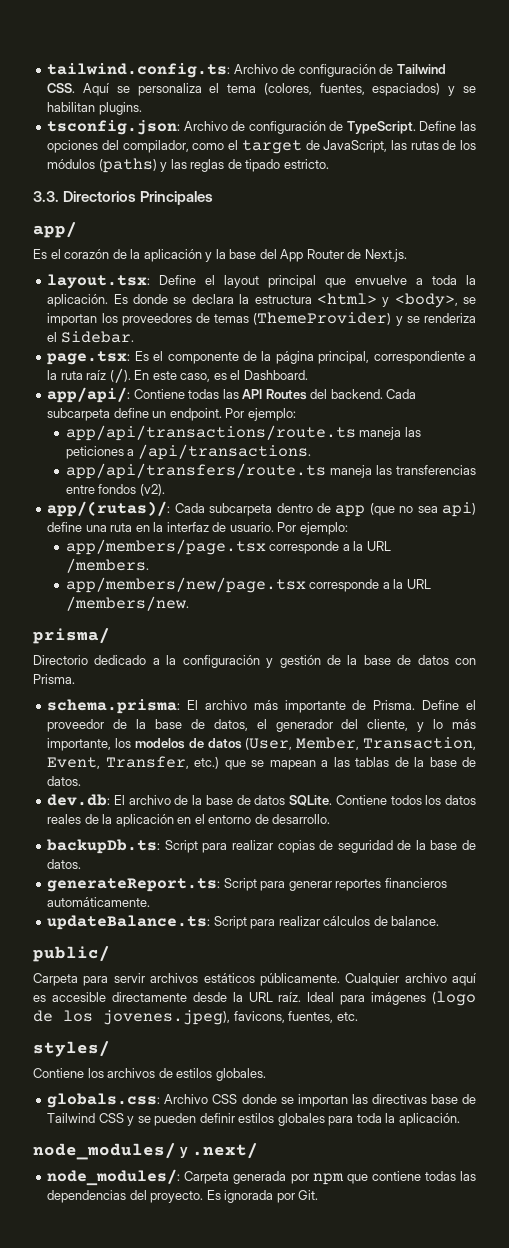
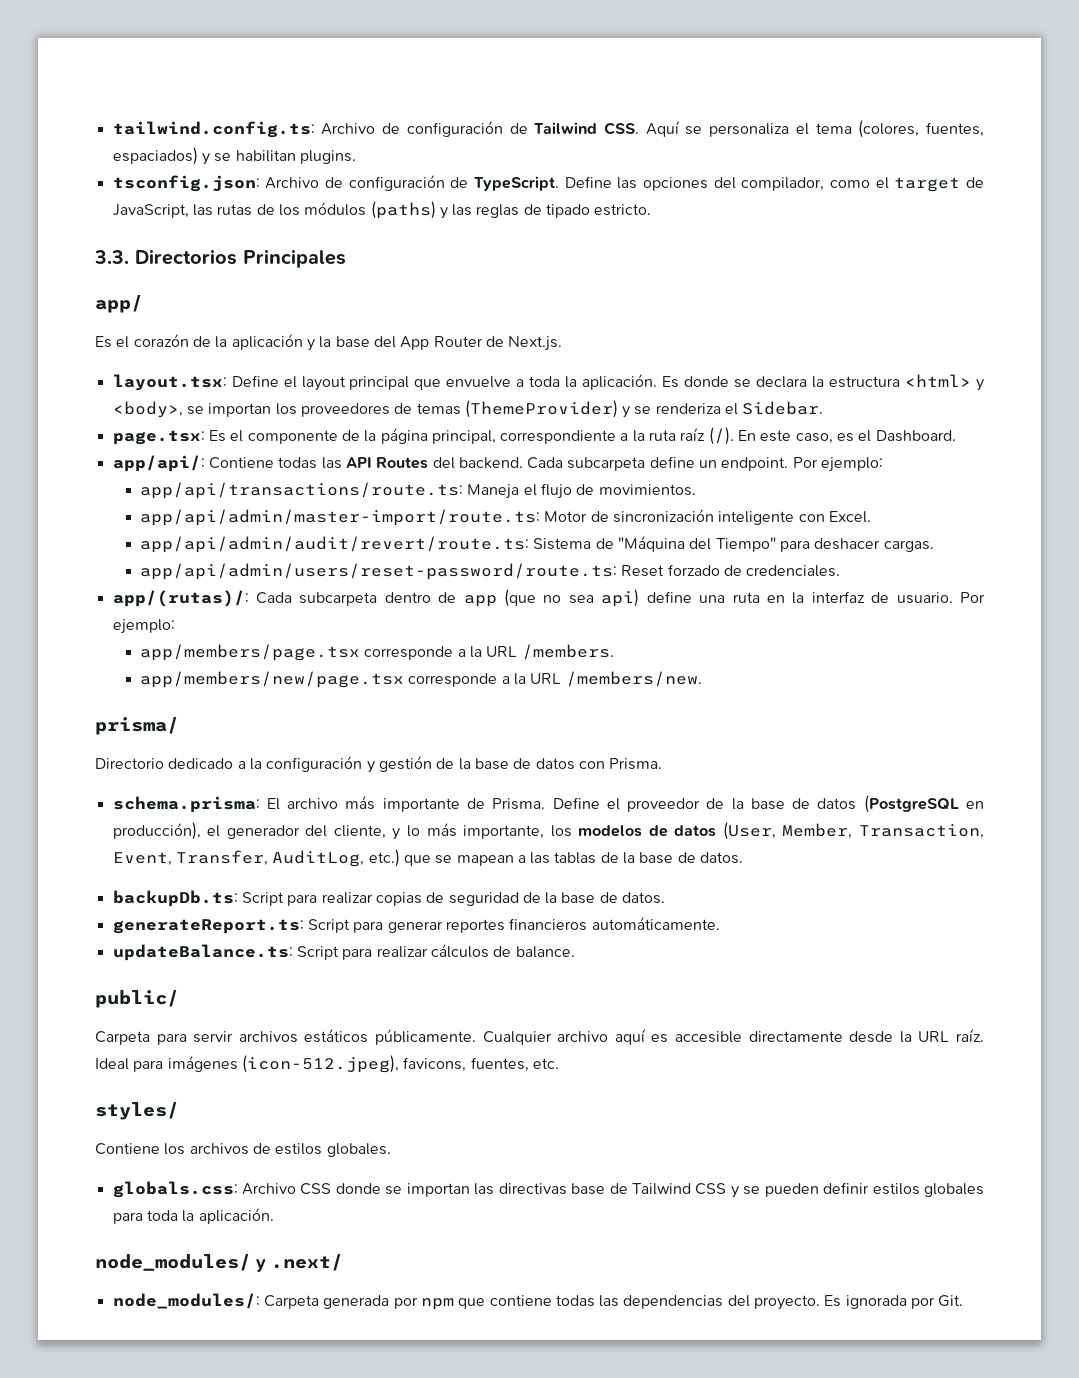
[65,425,421,441] [65,444,311,460] [65,463,476,479] [65,484,165,496] app/api/transactions/route.ts maneja las peticiones a /api/transactions. // app/api/transfers/route.ts maneja las transferencias entre fondos (v2). -> [140,482,696,499] [140,509,872,526] [140,536,934,553] [140,563,841,580] app/api/transactions/route.ts: Maneja el flujo de movimientos. // app/api/admin/master-import/route.ts: Motor de sincronización inteligente con Excel. // app/api/admin/audit/revert/route.ts: Sistema de "Máquina del Tiempo" para deshacer cargas. // app/api/admin/users/reset-password/route.ts: Reset forzado de credenciales.
[213,719,248,731] datos, -> [817,795,984,813] [112,822,201,840] datos (PostgreSQL en producción),
(189, 762) none -> [272,850,365,867] AuditLog,
[47,794,477,806] [47,814,331,827] // dev.db: El archivo de la base de datos SQLite. Contiene todos los datos reales de la aplicación en el entorno de desarrollo. -> (744, 858) none
[431,991,476,1006] [33,1010,230,1025] (logo de los jovenes.jpeg), -> [241,1055,399,1073] (icon-512.jpeg),

